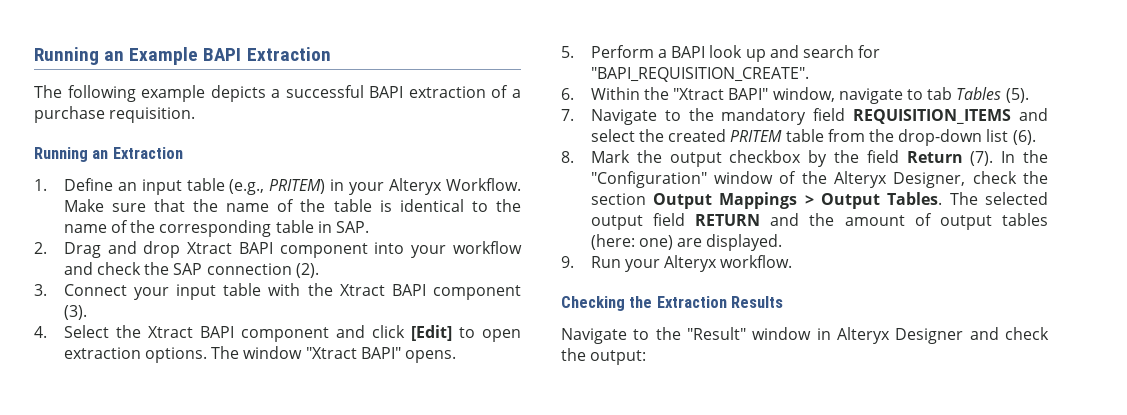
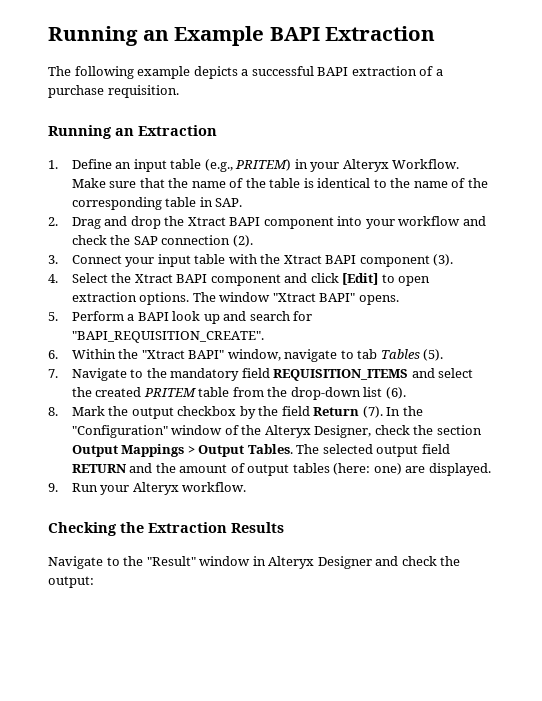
(181, 249) none -> [164,216,185,226] the

